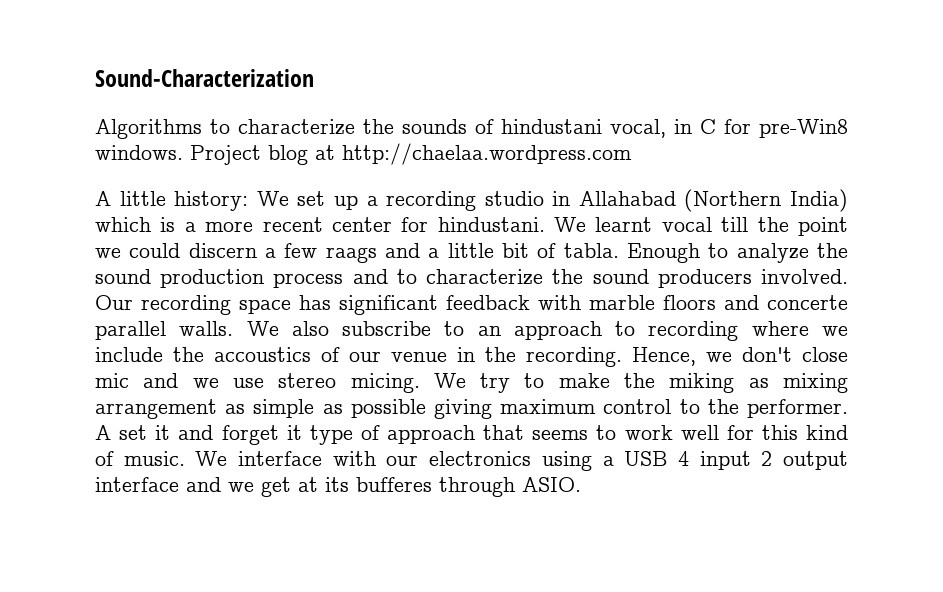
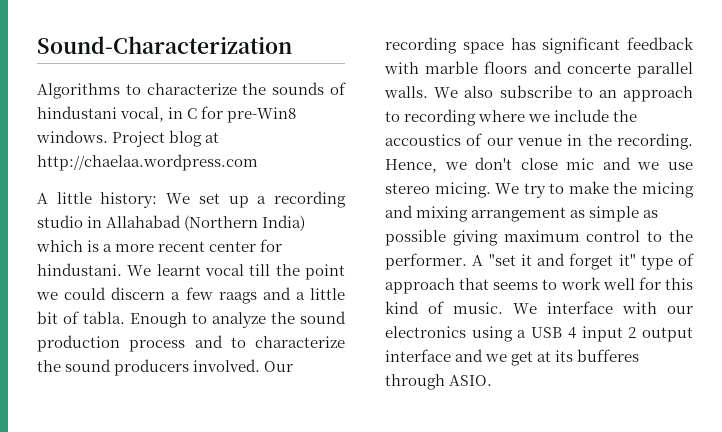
[669,373,769,393] miking as -> [642,182,694,198] [385,205,413,218] micing and
[119,425,148,440] set -> [488,254,516,266] "set
[286,425,302,440] it -> [618,254,636,266] it"

